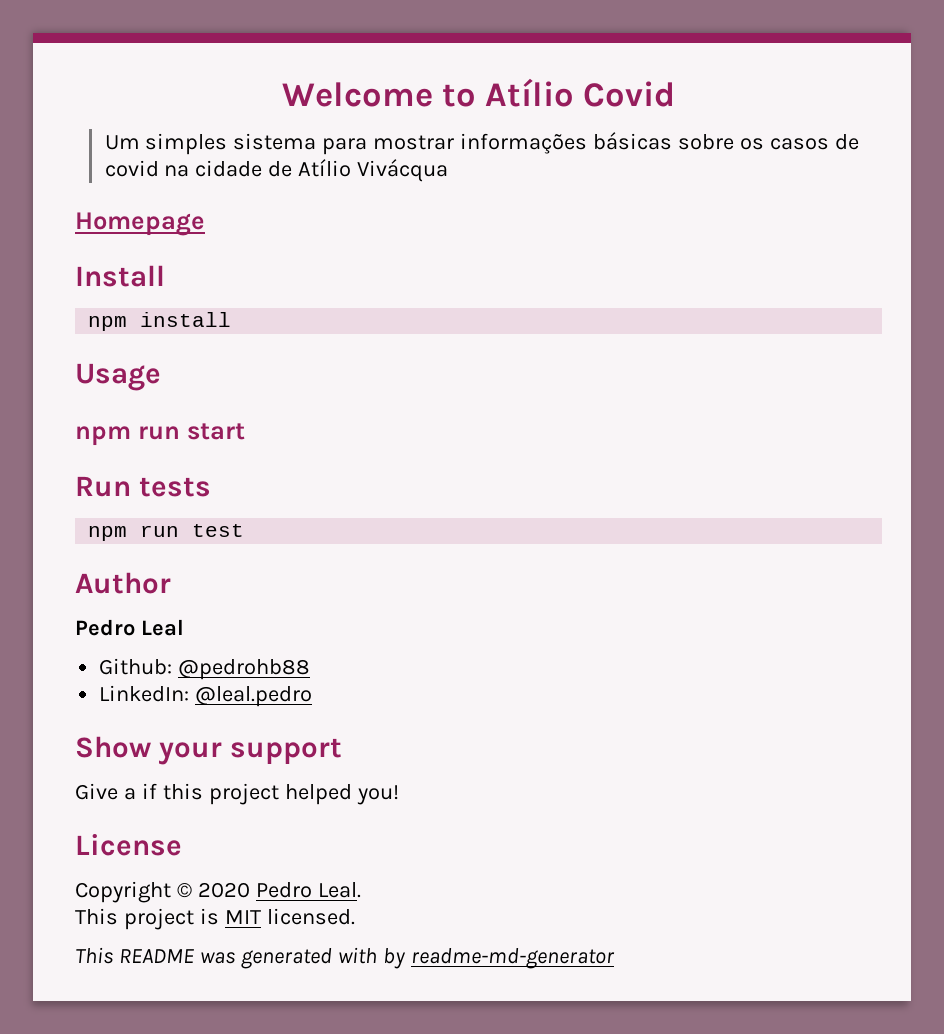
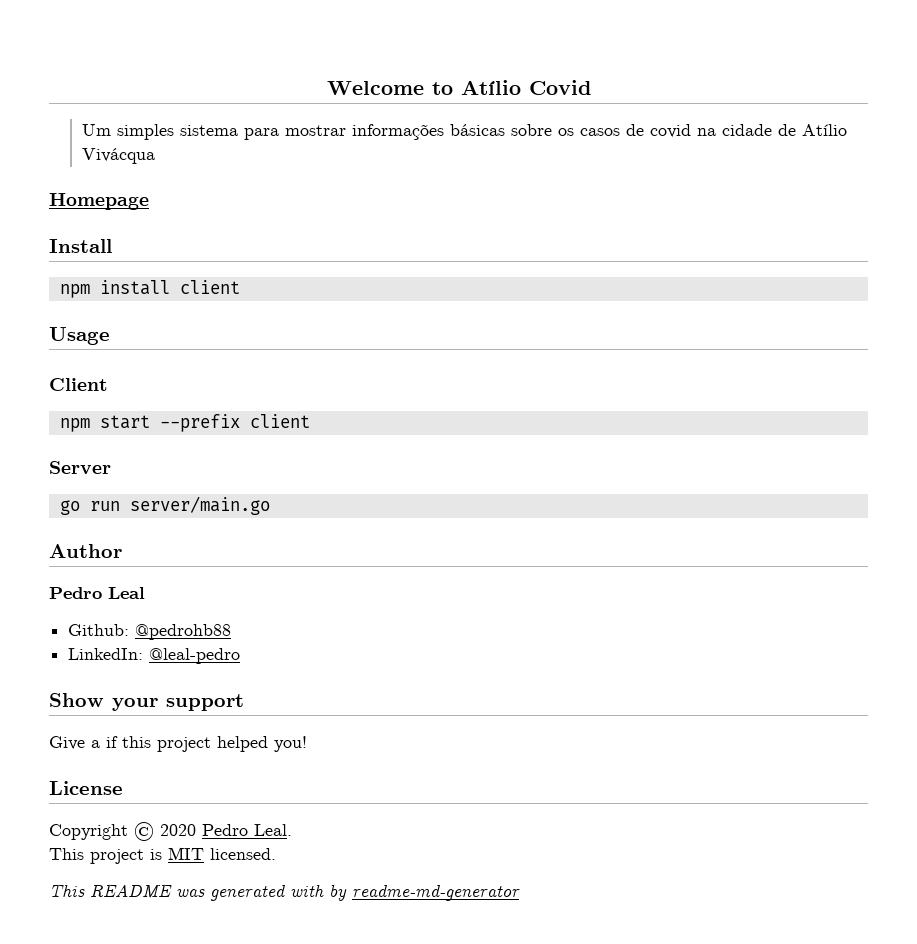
(232, 319) none -> [179,280,240,294] client
[75,423,245,446] [75,476,211,497] [88,524,245,541] npm run start // Run tests // npm run test -> [49,378,108,391] [59,414,310,432] [49,461,111,474] [59,496,270,515] Client // npm start --prefix client // Server // go run server/main.go
[195,686,313,707] @leal.pedro -> [149,648,241,664] @leal-pedro

